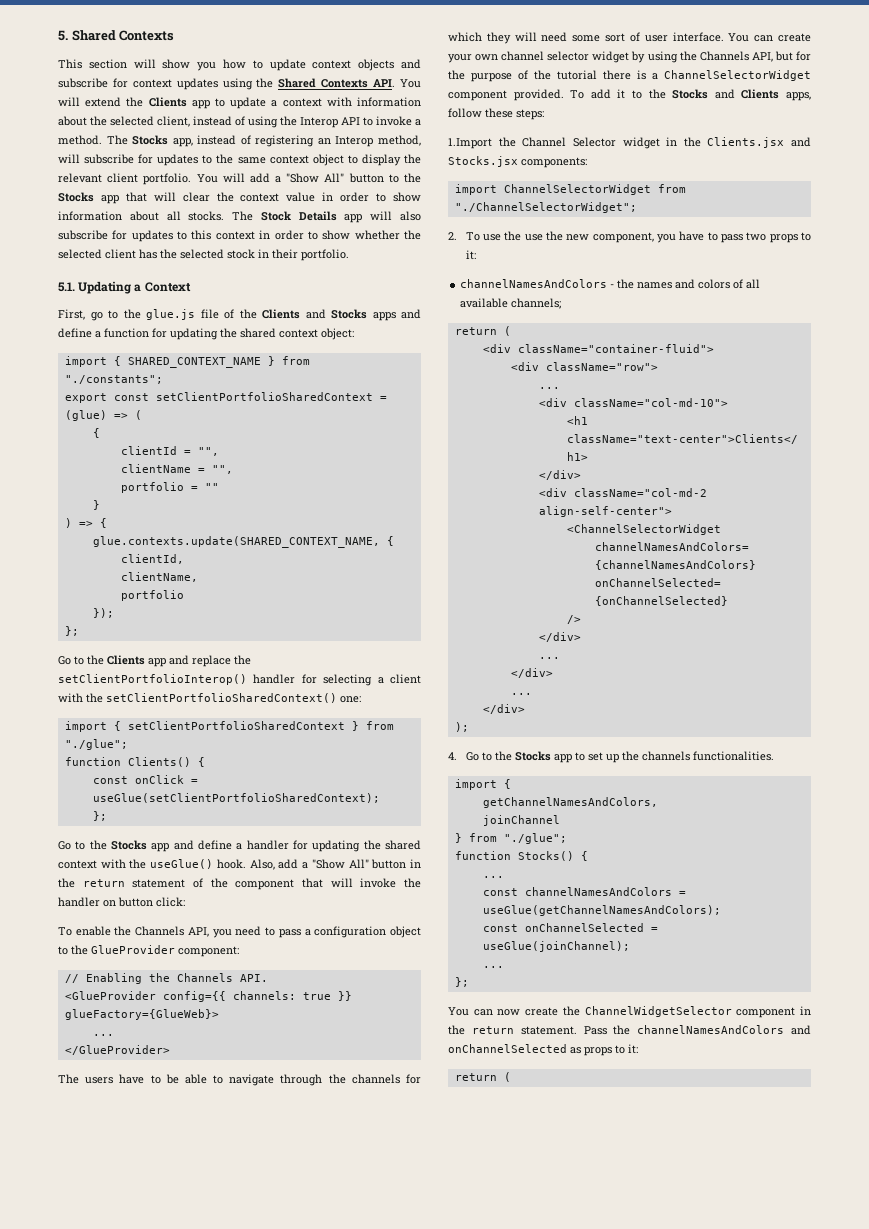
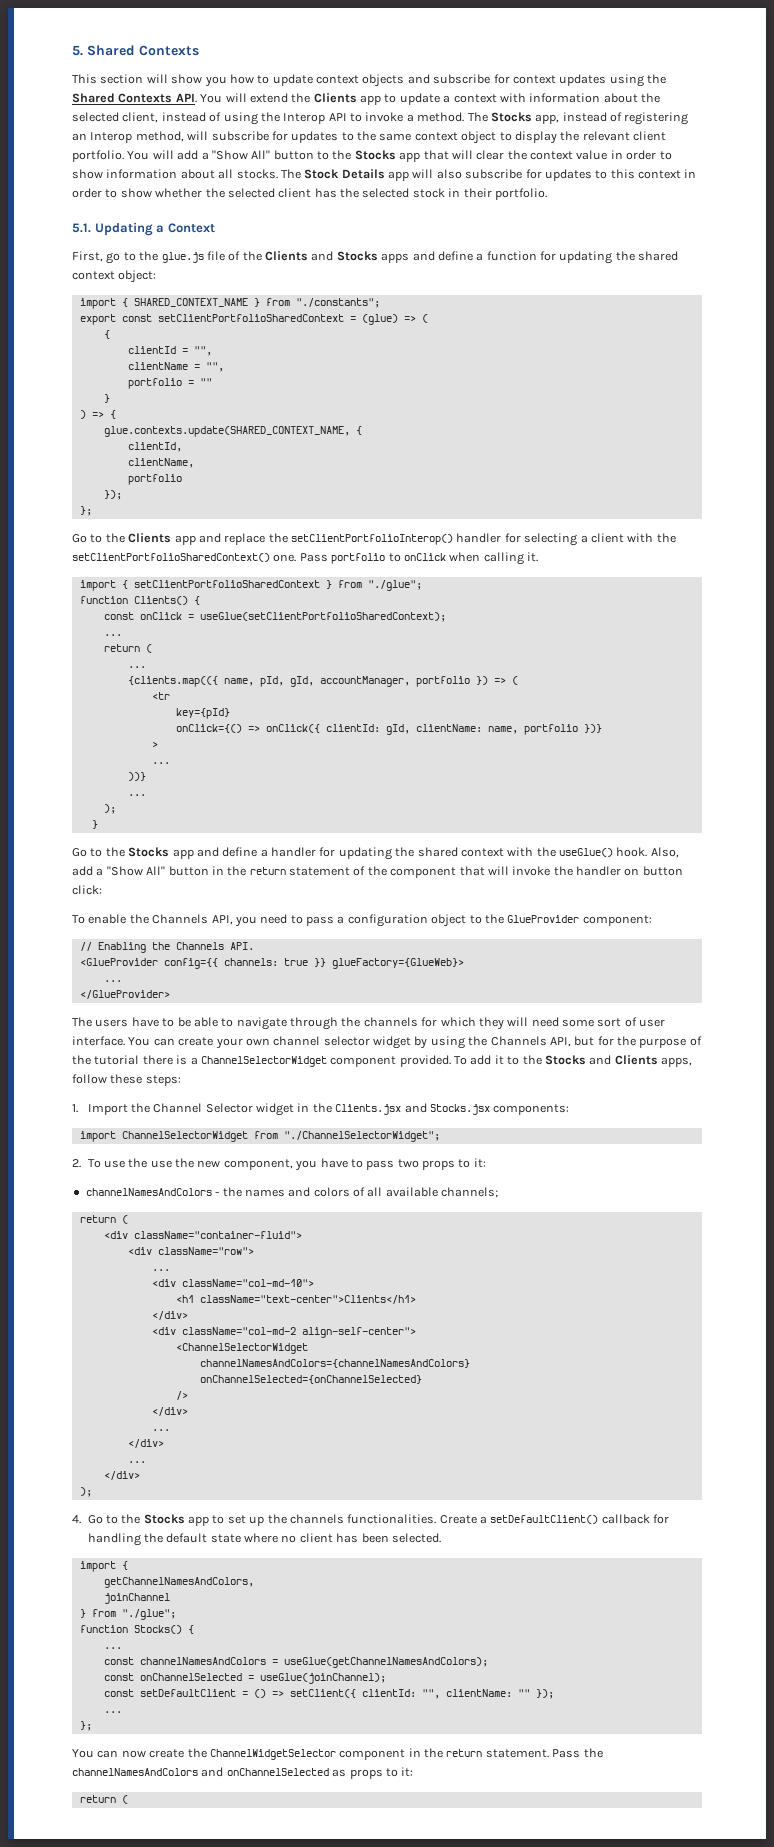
[340,696,361,703] one: -> [273,552,538,565] one. Pass portfolio to onClick when calling it.
[92,811,107,821] }; -> [103,634,122,636] [103,644,152,653] [127,666,146,668] [127,676,518,687] [151,692,170,700] [175,708,230,719] [175,724,602,735] [151,741,158,748] [151,762,170,764] [127,772,146,781] [127,794,146,796] [103,804,116,814] [91,820,98,829] ... // return ( // ... // {clients.map(({ name, pId, gId, accountManager, portfolio }) => ( // <tr // key={pId} // onClick={() => onClick({ clientId: gId, clientName: name, portfolio })} // > // ... // ))} // ... // ); // }
[448,138,492,149] 1.Import -> [72,1104,128,1115] 1. Import
(774, 756) none -> [439,1514,670,1524] [87,1533,441,1546] Create a setDefaultClient() callback for handling the default state where no client has been selected.
(630, 946) none -> [103,1689,554,1699] // const setDefaultClient = () => setClient({ clientId: "", clientName: "" });

